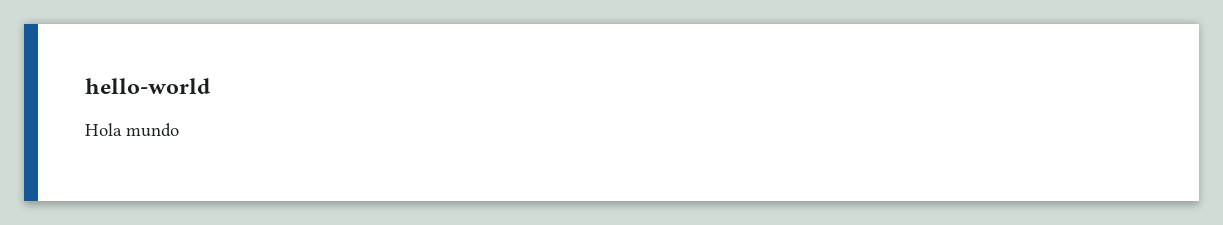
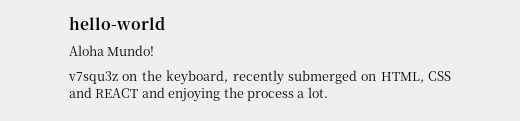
[85,123,179,137] Hola mundo -> [69,45,155,56] [68,70,451,85] [69,87,328,102] Aloha Mundo! // v7squ3z on the keyboard, recently submerged on HTML, CSS and REACT and enjoying the process a lot.

